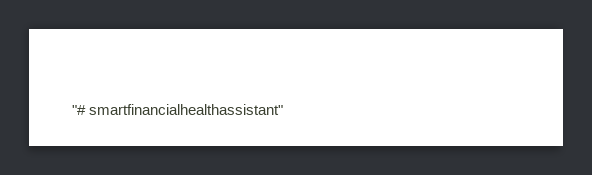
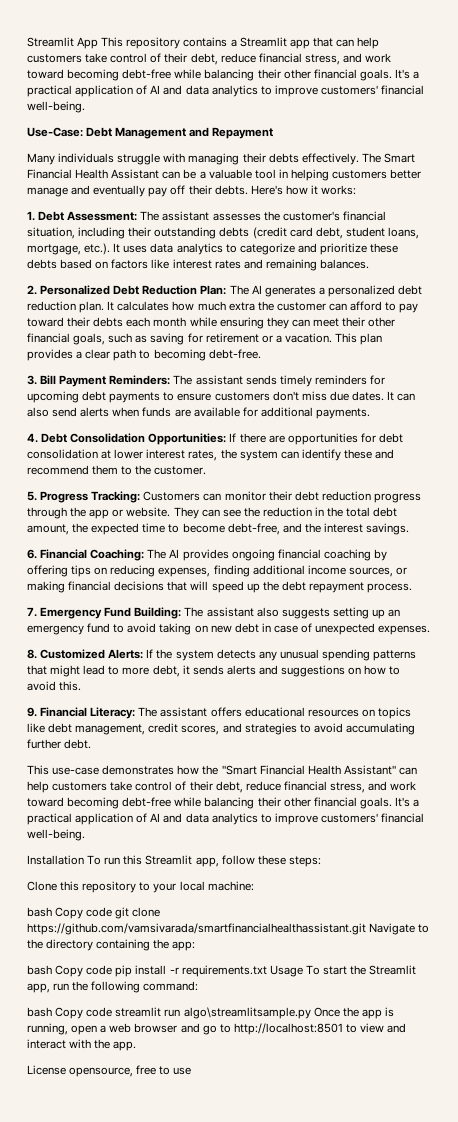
[72,104,284,115] "# smartfinancialhealthassistant" -> [27,37,380,49] [27,53,392,65] [27,69,420,81] [27,85,425,97] [27,101,85,113] [27,127,274,139] [27,153,415,165] [27,169,422,181] [27,185,357,197] [27,211,386,221] [27,227,419,239] [27,243,399,255] [27,259,369,271] [27,285,423,297] [27,301,419,313] [27,317,396,329] [27,333,383,345] [27,349,261,361] [27,375,385,387] [27,391,416,403] [27,407,370,419] [27,433,403,445] [27,449,395,461] [27,465,207,475] [27,491,421,503] [27,507,398,519] [27,523,410,535] [27,549,387,561] [27,565,407,577] [27,581,413,593] [27,607,401,619] [27,623,431,635] [27,649,417,661] [27,665,401,677] [27,681,82,691] [27,707,411,719] [27,723,415,735] [27,739,92,749] [27,765,417,775] [27,781,417,793] [27,797,420,809] [27,813,425,825] [27,829,85,841] [27,855,321,867] [27,881,254,893] [27,907,161,919] [27,923,430,935] [27,939,196,951] [27,965,417,977] [27,981,199,993] [27,1007,394,1019] [27,1023,407,1035] [27,1039,137,1051] [27,1065,192,1077] Streamlit App This repository contains a Streamlit app that can help customers take control of their debt, reduce financial stress, and work toward becoming debt-free while balancing their other financial goals. It's a practical application of AI and data analytics to improve customers' financial well-being. // Use-Case: Debt Management and Repayment // Many individuals struggle with managing their debts effectively. The Smart Financial Health Assistant can be a valuable tool in helping customers better manage and eventually pay off their debts. Here's how it works: // 1. Debt Assessment: The assistant assesses the customer's financial situation, including their outstanding debts (credit card debt, student loans, mortgage, etc.). It uses data analytics to categorize and prioritize these debts based on factors like interest rates and remaining balances. // 2. Personalized Debt Reduction Plan: The AI generates a personalized debt reduction plan. It calculates how much extra the customer can afford to pay toward their debts each month while ensuring they can meet their other financial goals, such as saving for retirement or a vacation. This plan provides a clear path to becoming debt-free. // 3. Bill Payment Reminders: The assistant sends timely reminders for upcoming debt payments to ensure customers don't miss due dates. It can also send alerts when funds are available for additional payments. // 4. Debt Consolidation Opportunities: If there are opportunities for debt consolidation at lower interest rates, the system can identify these and recommend them to the customer. // 5. Progress Tracking: Customers can monitor their debt reduction progress through the app or website. They can see the reduction in the total debt amount, the expected time to become debt-free, and the interest savings. // 6. Financial Coaching: The AI provides ongoing financial coaching by offering tips on reducing expenses, finding additional income sources, or making financial decisions that will speed up the debt repayment process. // 7. Emergency Fund Building: The assistant also suggests setting up an emergency fund to avoid taking on new debt in case of unexpected expenses. // 8. Customized Alerts: If the system detects any unusual spending patterns that might lead to more debt, it sends alerts and suggestions on how to avoid this. // 9. Financial Literacy: The assistant offers educational resources on topics like debt management, credit scores, and strategies to avoid accumulating further debt. // This use-case demonstrates how the "Smart Financial Health Assistant" can help customers take control of their debt, reduce financial stress, and work toward becoming debt-free while balancing their other financial goals. It's a practical application of AI and data analytics to improve customers' financial well-being. // Installation To run this Streamlit app, follow these steps: // Clone this repository to your local machine: // bash Copy code git clone https://github.com/vamsivarada/smartfinancialhealthassistant.git Navigate to the directory containing the app: // bash Copy code pip install -r requirements.txt Usage To start the Streamlit app, run the following command: // bash Copy code streamlit run algo\streamlitsample.py Once the app is running, open a web browser and go to http://localhost:8501 to view and interact with the app. // License opensource, free to use

